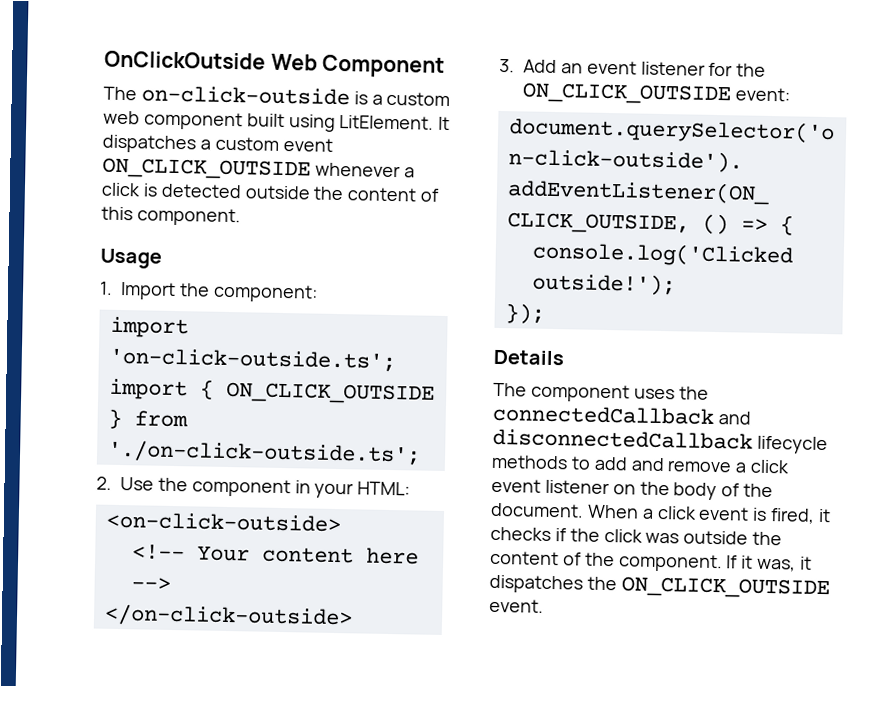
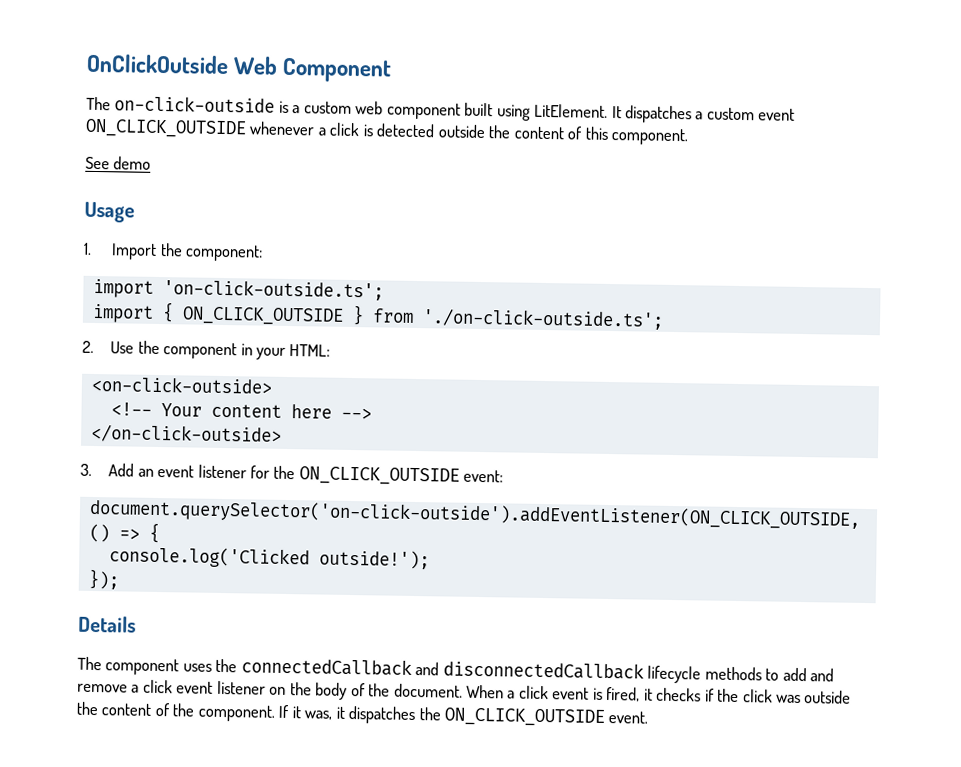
(241, 217) none -> [85,156,152,170] // See demo

